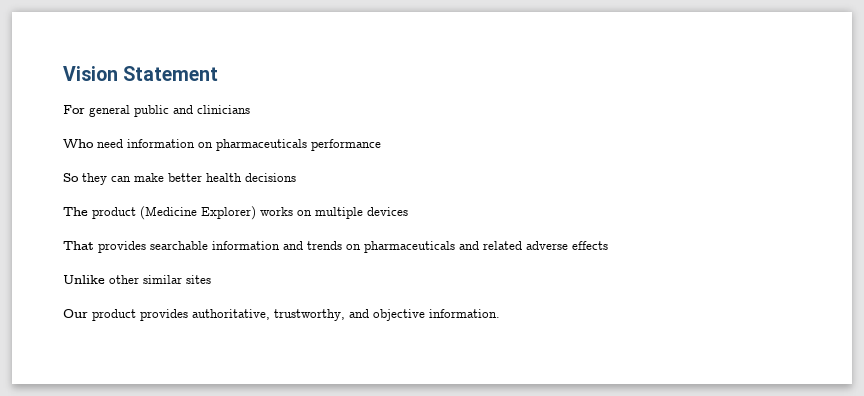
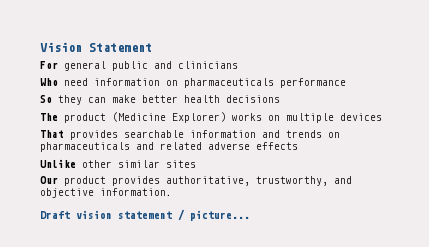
(500, 313) none -> [40,209,250,221] // Draft vision statement / picture...

